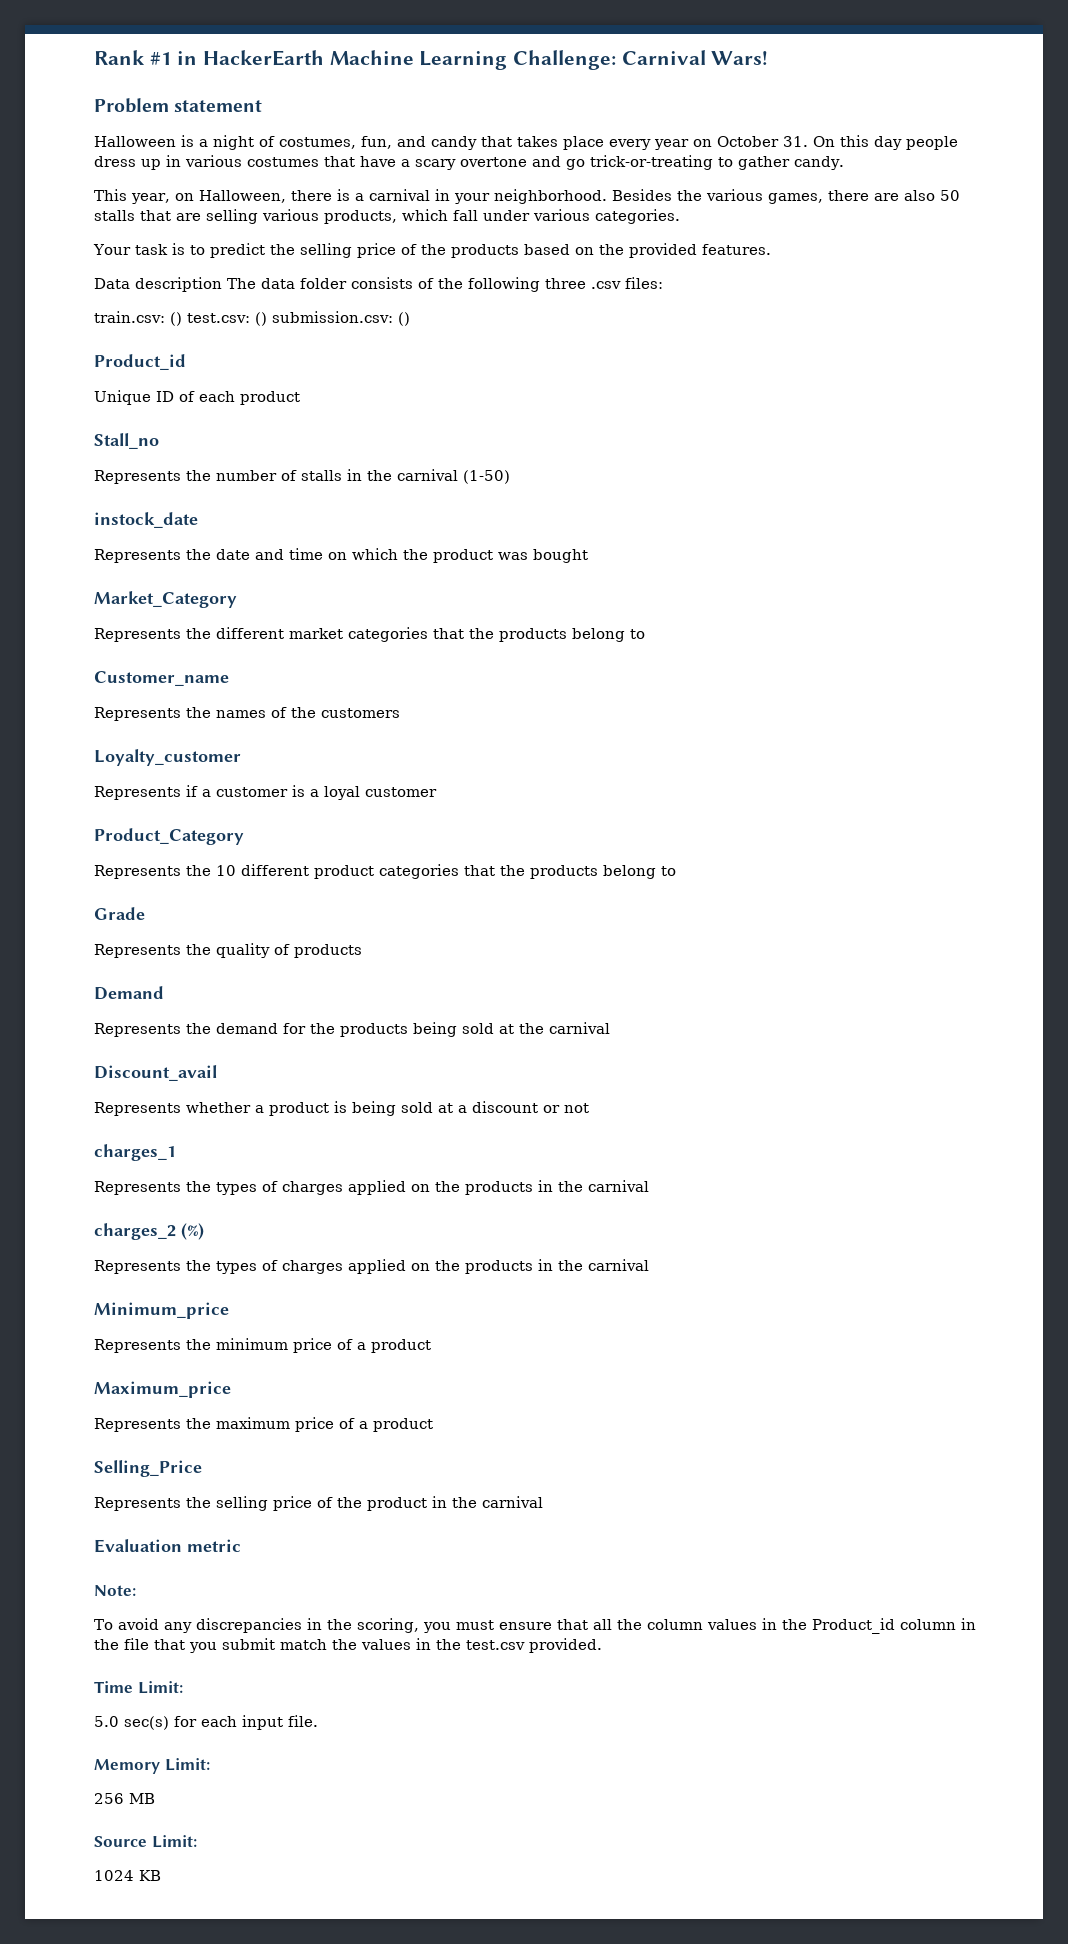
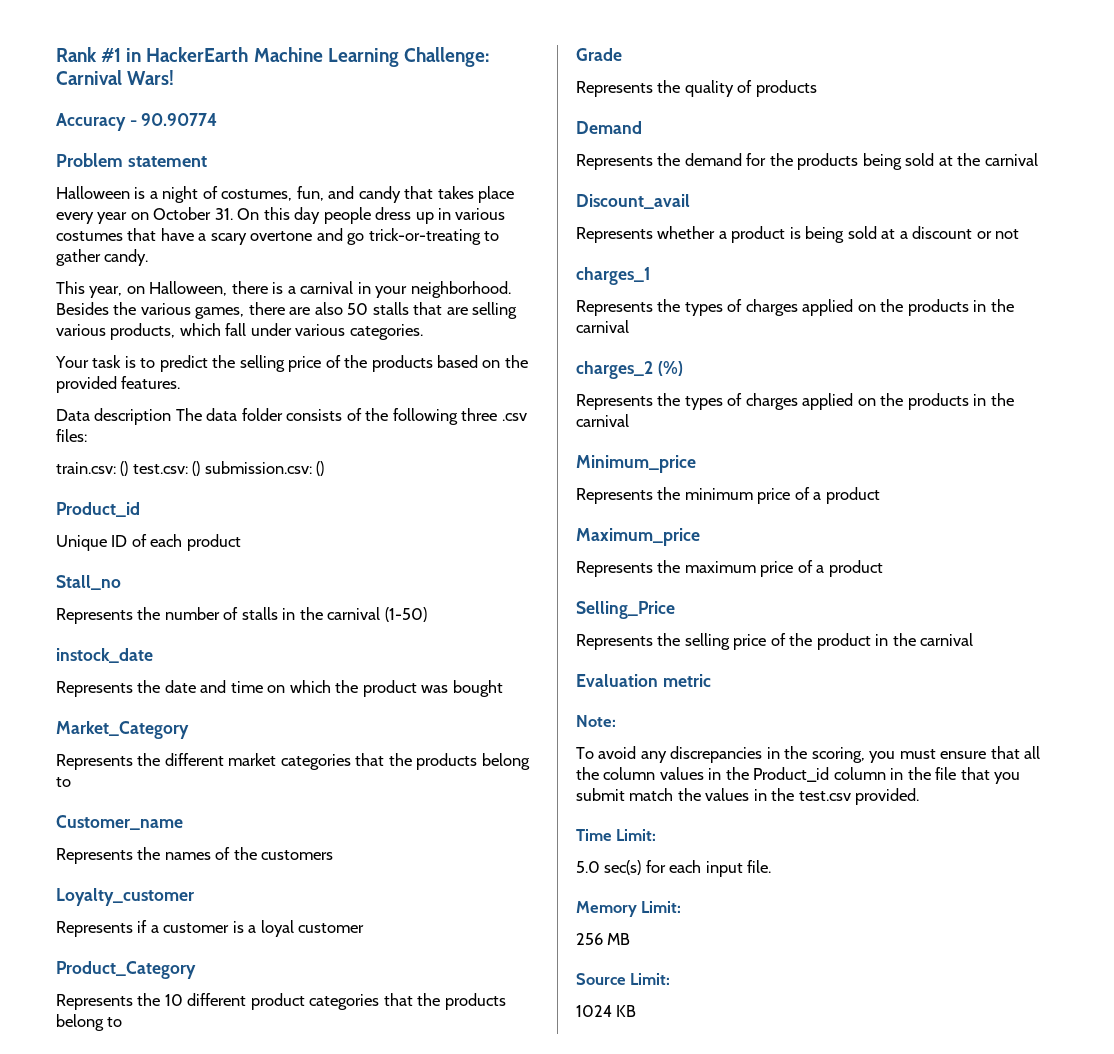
(769, 58) none -> [56,113,218,131] // Accuracy - 90.90774

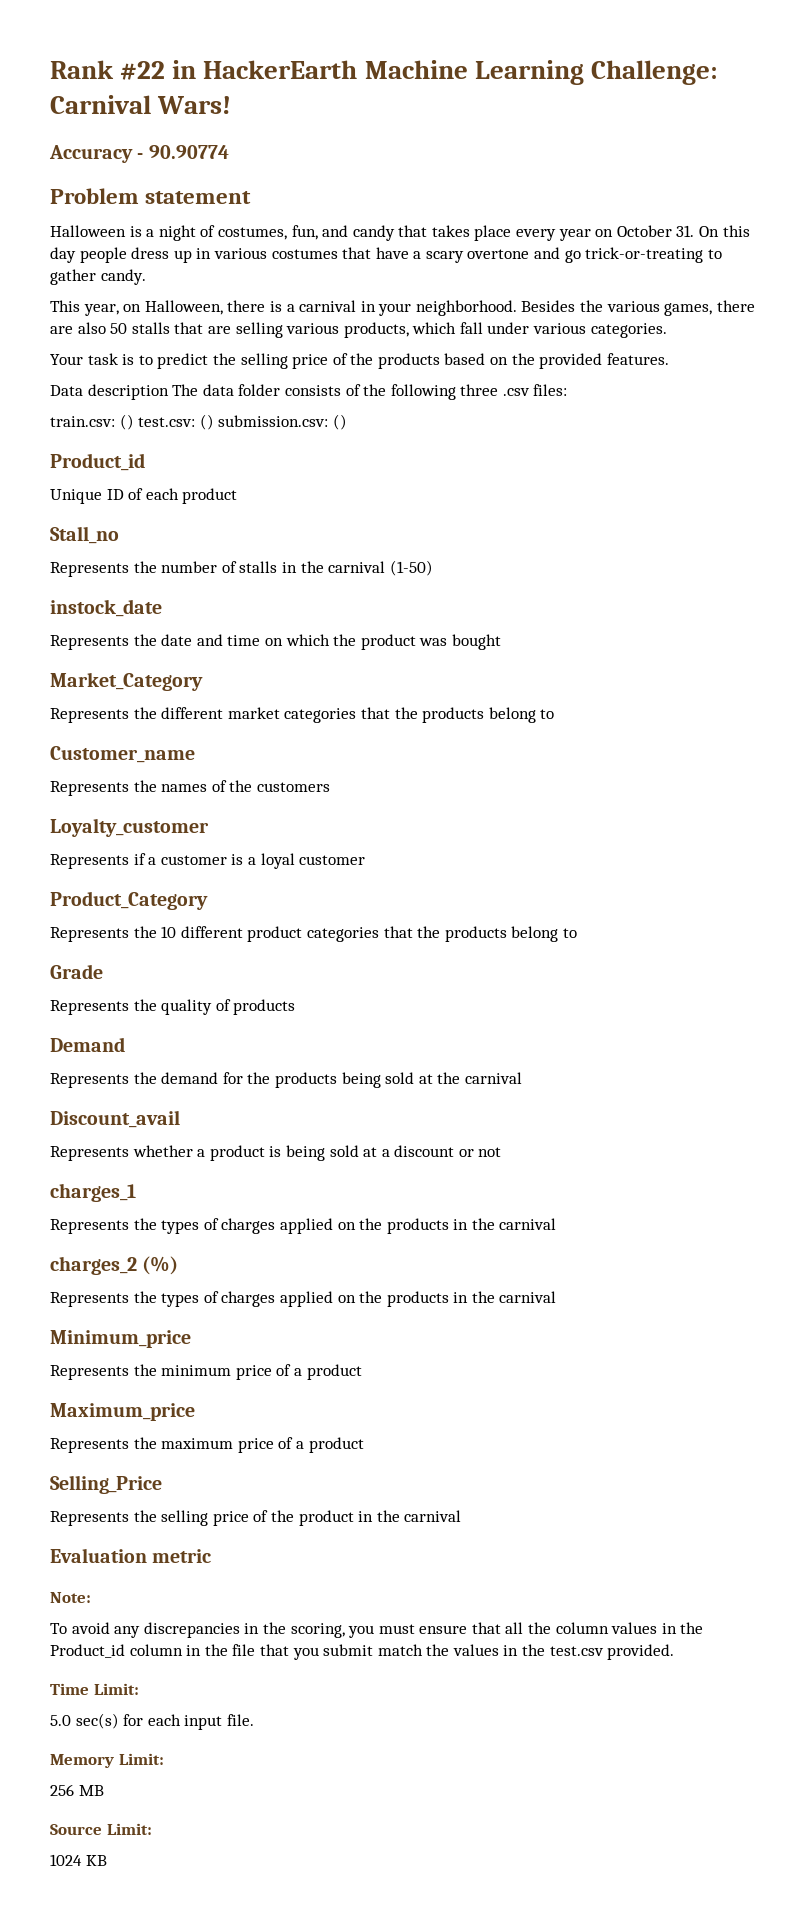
[101,48,122,62] #1 -> [120,61,166,80] #22

